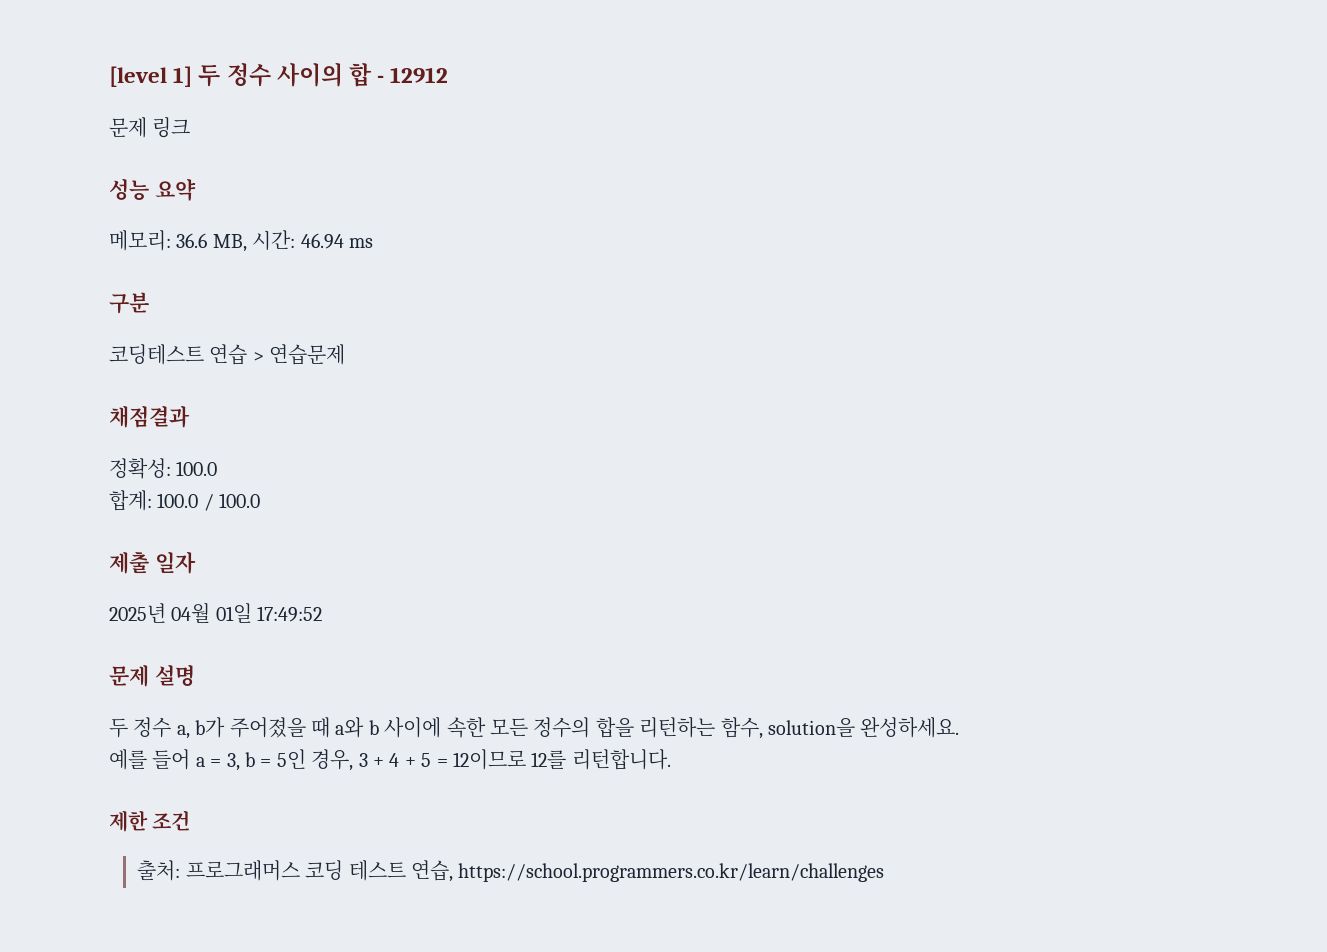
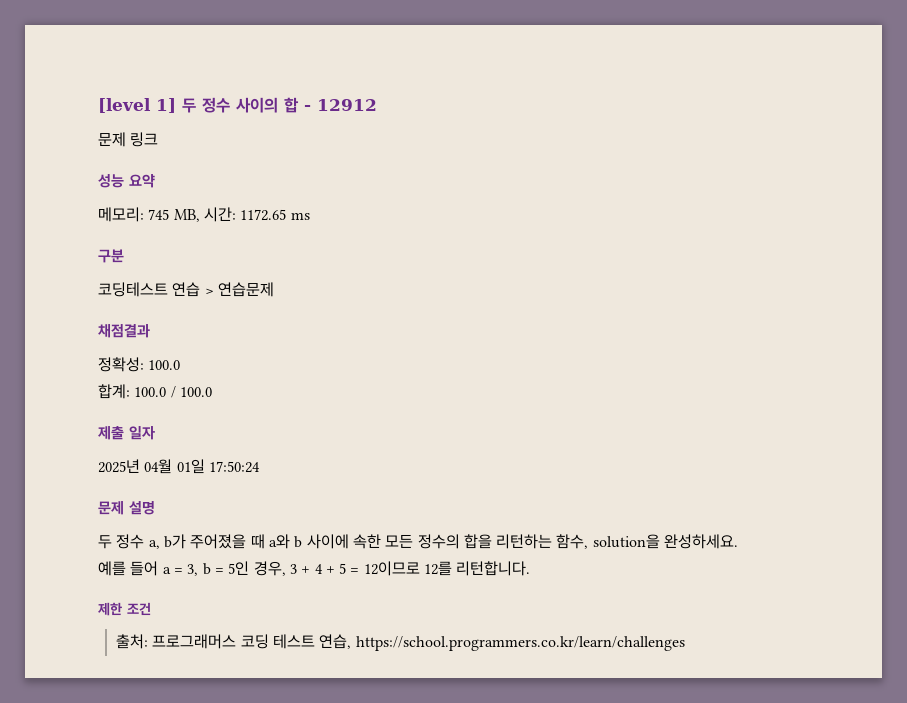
[176,233,208,248] 36.6 -> [148,209,170,220] 745
[300,233,344,249] 46.94 -> [240,209,287,221] 1172.65
[257,606,323,622] 17:49:52 -> [208,461,260,473] 17:50:24

